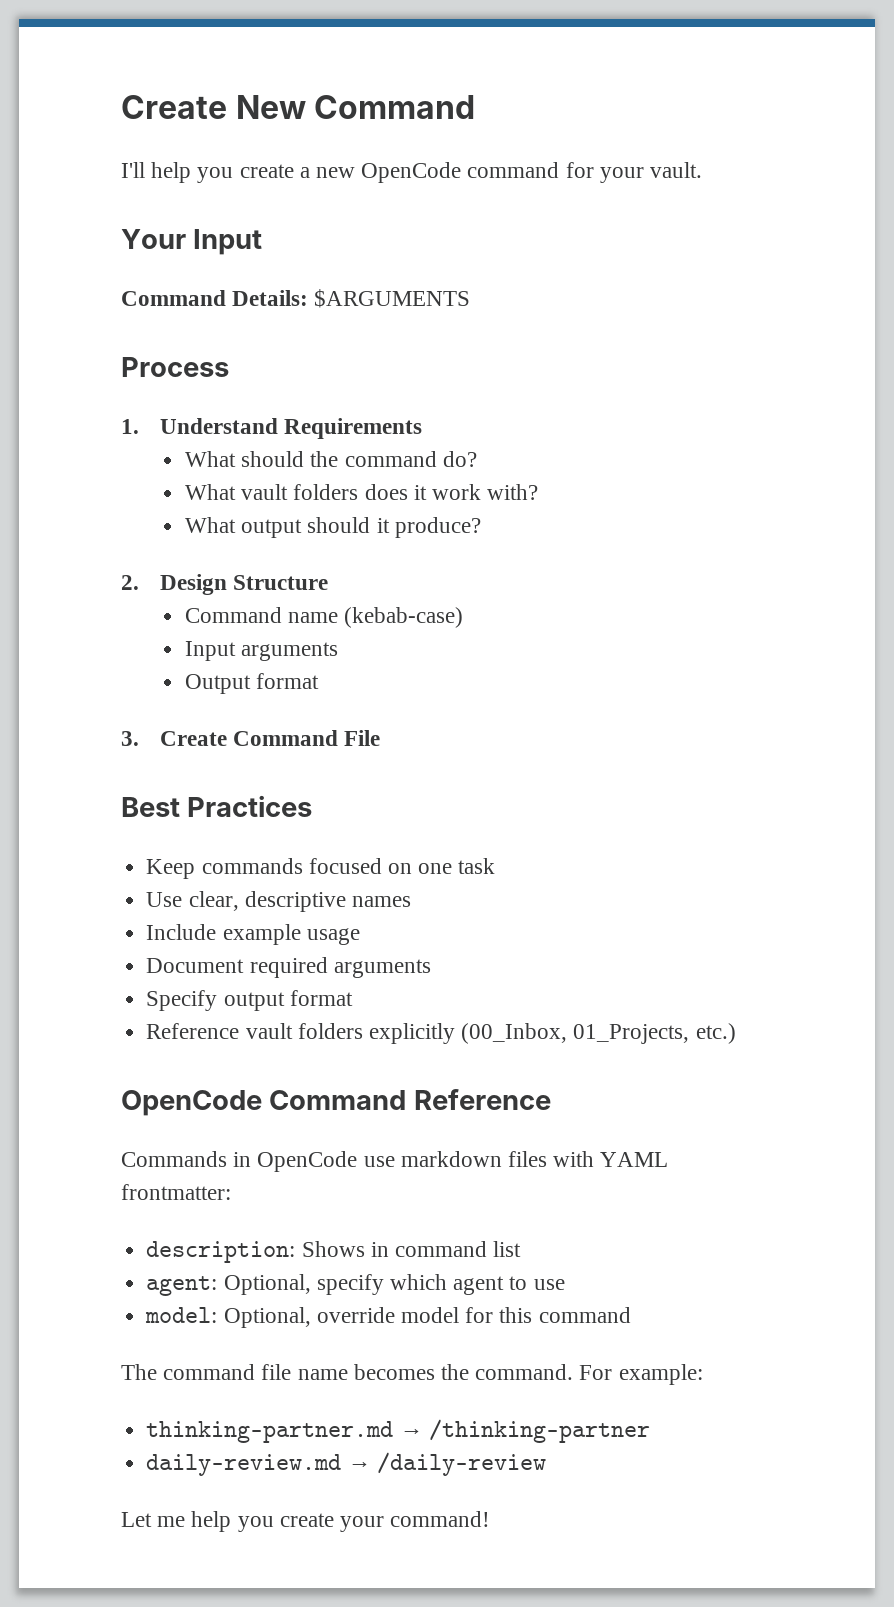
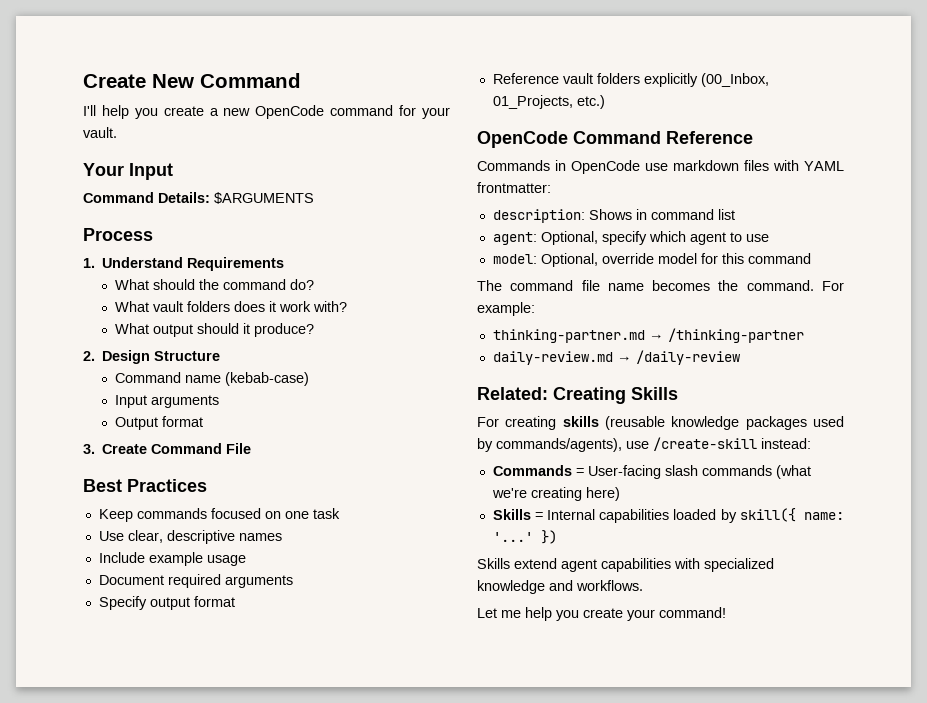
(546, 1464) none -> [477,387,678,404] [477,416,844,430] [477,437,811,452] [492,465,811,479] [491,487,620,501] [492,508,844,523] [492,530,557,544] [477,558,774,572] [477,580,643,594] // Related: Creating Skills // For creating skills (reusable knowledge packages used by commands/agents), use /create-skill instead: // Commands = User-facing slash commands (what we're creating here) // Skills = Internal capabilities loaded by skill({ name: '...' }) // Skills extend agent capabilities with specialized knowledge and workflows.

